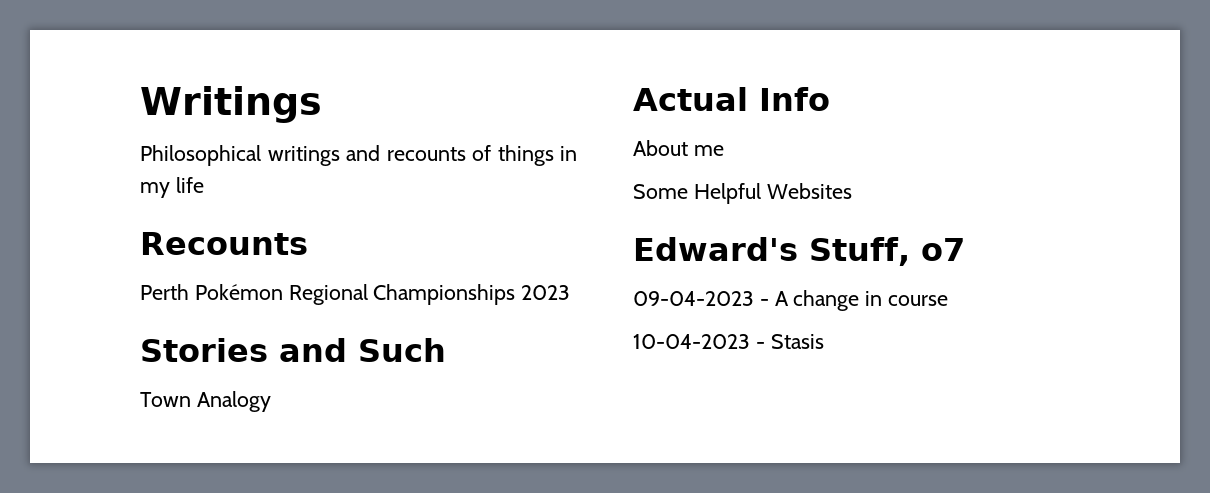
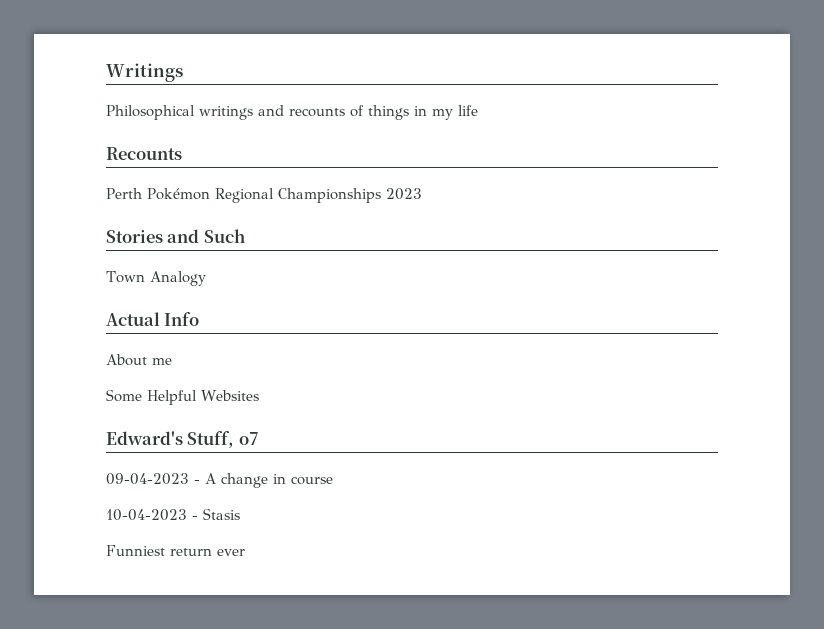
(824, 341) none -> [106,545,245,556] // Funniest return ever

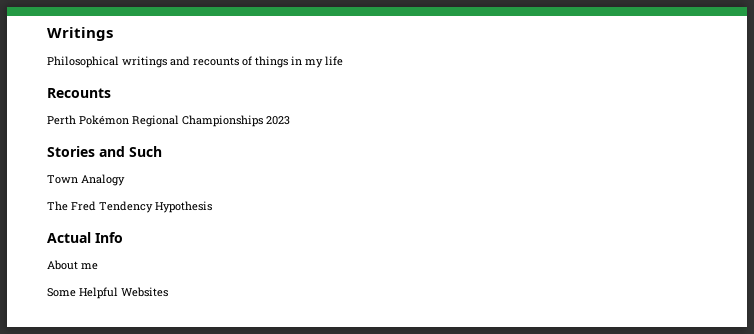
(206, 278) none -> [47,201,212,213] // The Fred Tendency Hypothesis
[106,431,259,448] [106,473,333,488] [106,508,240,521] [106,545,245,556] // Edward's Stuff, o7 // 09-04-2023 - A change in course // 10-04-2023 - Stasis // Funniest return ever -> (168, 292) none

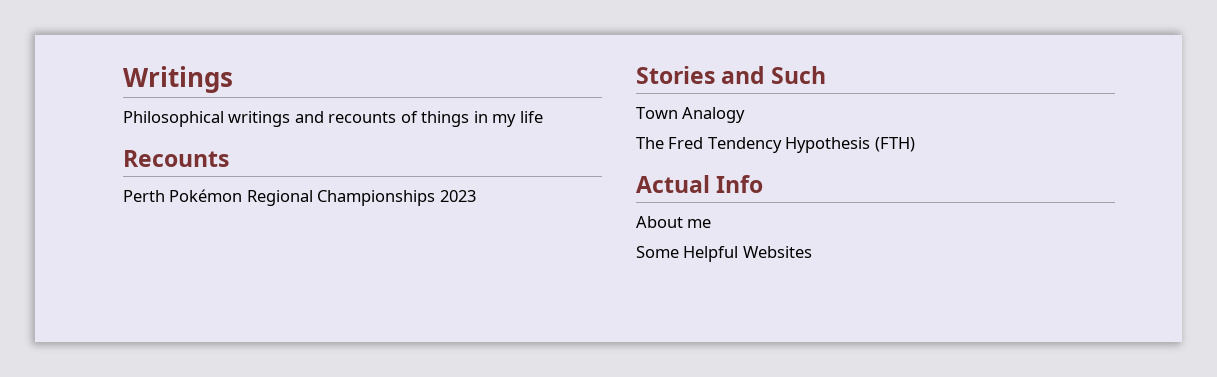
(212, 207) none -> [874,137,915,152] (FTH)

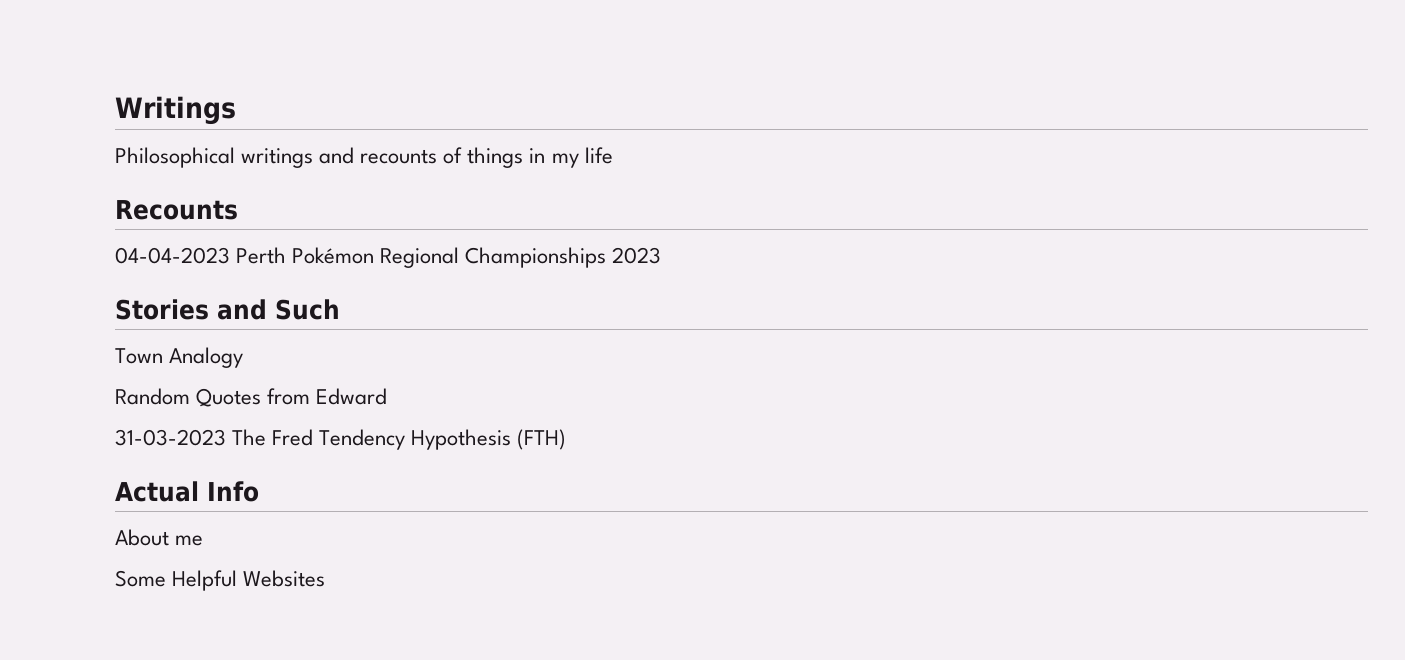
(229, 158) none -> [115,247,230,264] 04-04-2023
(746, 115) none -> [115,388,388,407] [115,429,226,446] Random Quotes from Edward // 31-03-2023

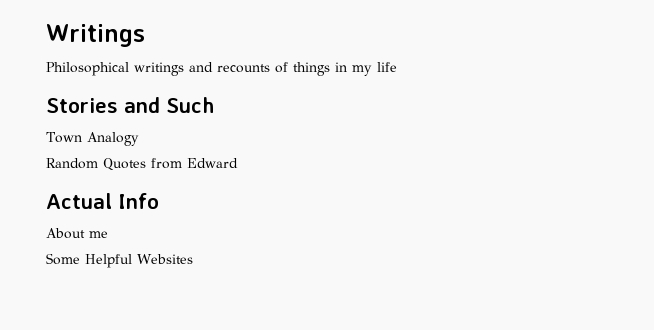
[115,200,238,220] [115,247,662,268] // Recounts // 04-04-2023 Perth Pokémon Regional Championships 2023 -> (397, 67) none
[115,429,567,450] // 31-03-2023 The Fred Tendency Hypothesis (FTH) -> (238, 163) none

